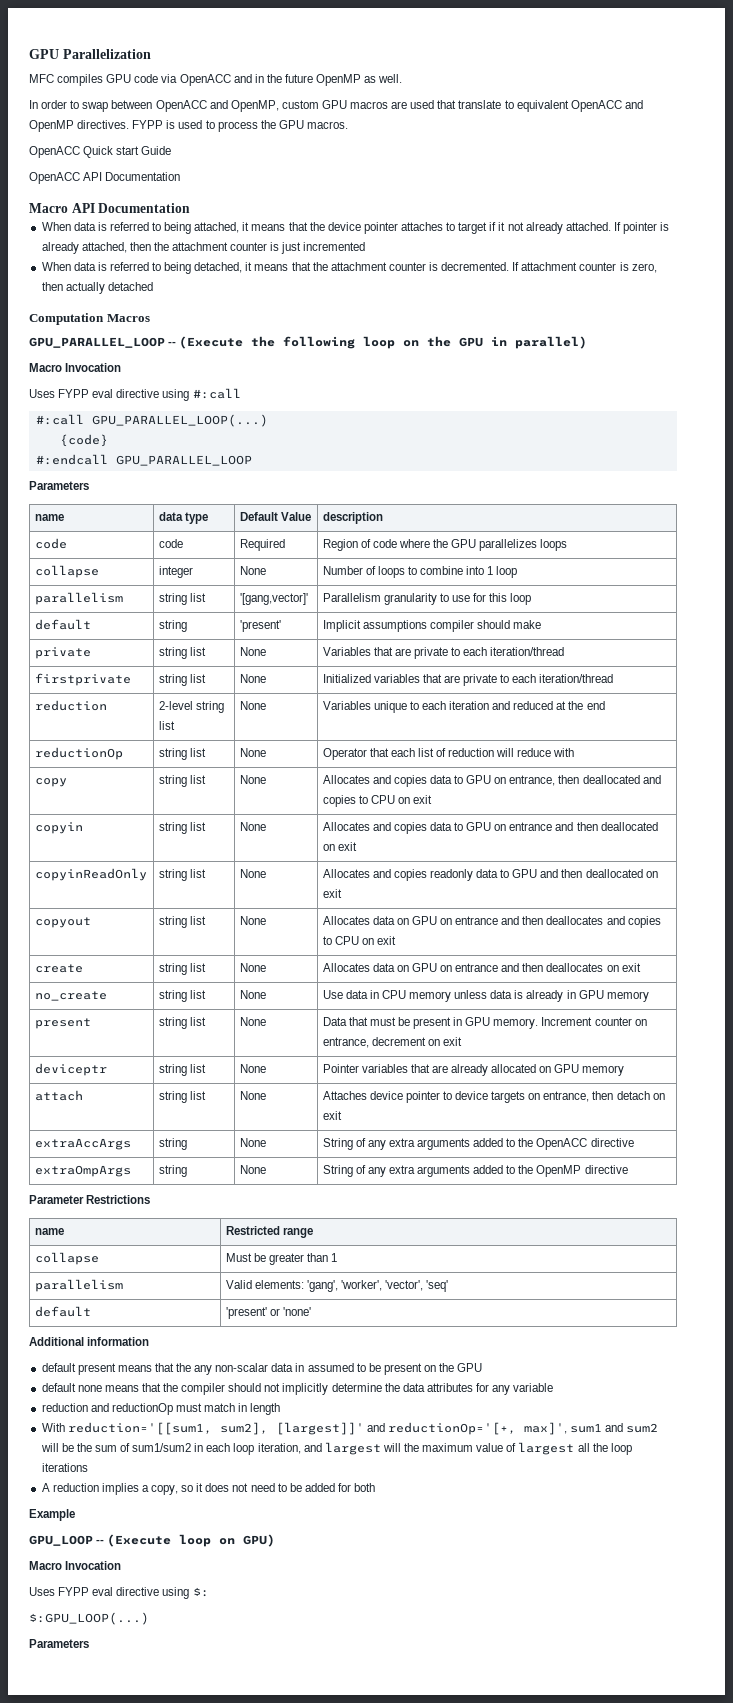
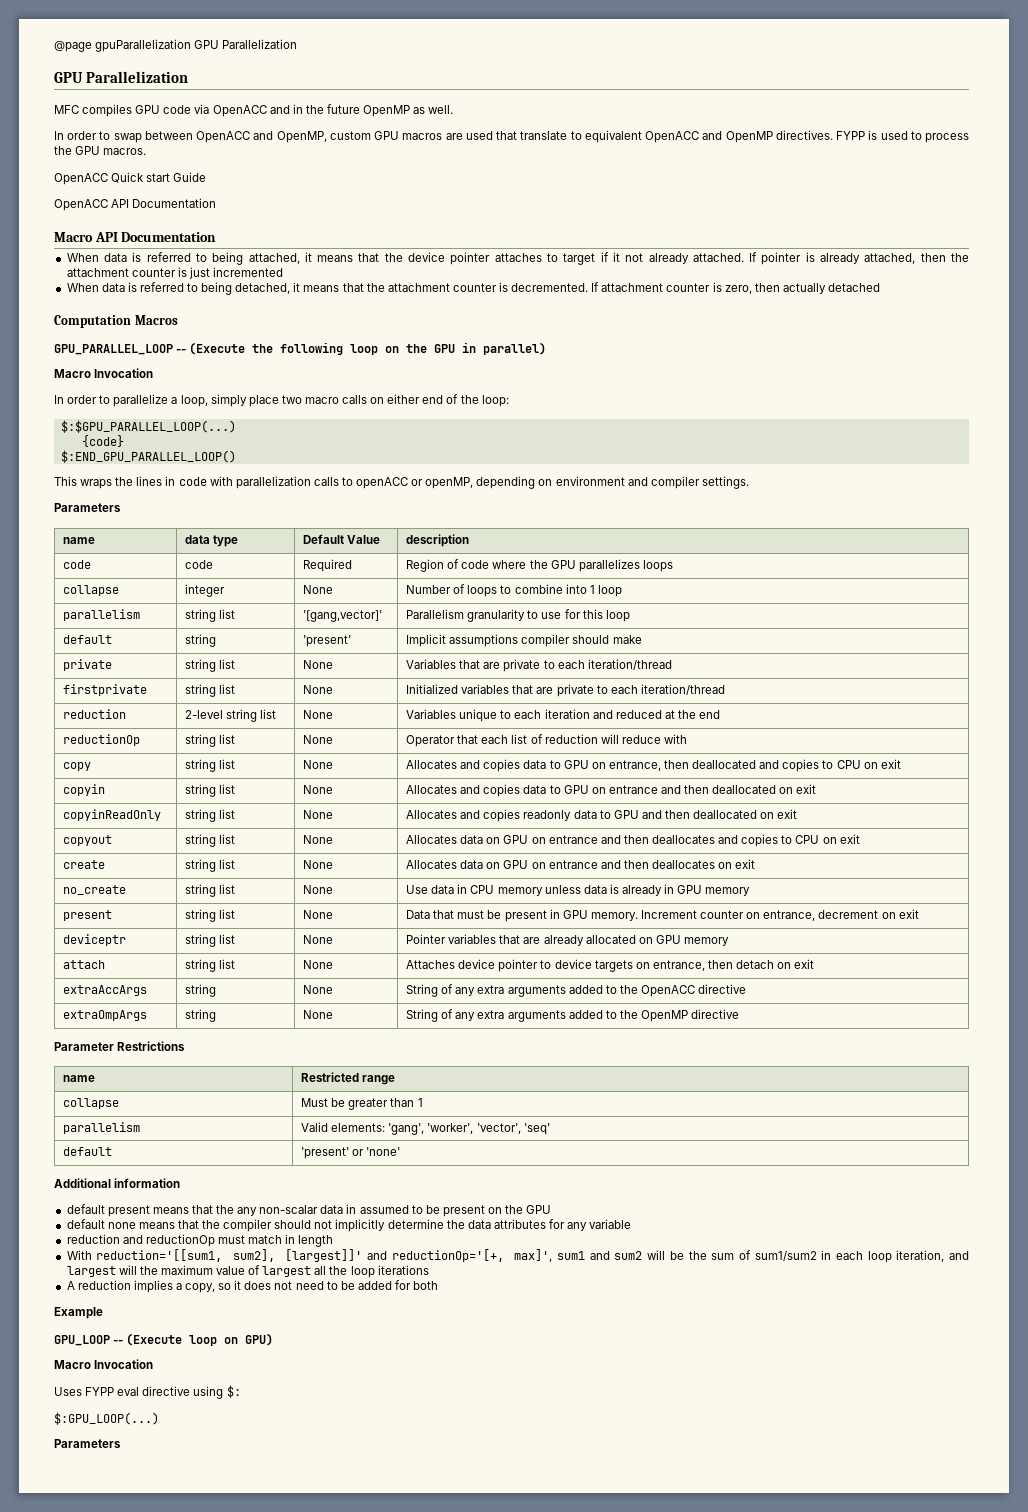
(29, 54) none -> [54,39,298,52] @page gpuParallelization GPU Parallelization //
[29,388,241,401] [35,414,268,427] [59,434,108,447] [35,454,252,466] Uses FYPP eval directive using #:call // #:call GPU_PARALLEL_LOOP(...) // {code} // #:endcall GPU_PARALLEL_LOOP -> [54,394,509,407] [60,420,236,433] [81,435,124,447] [60,450,236,463] [54,476,749,489] In order to parallelize a loop, simply place two macro calls on either end of the loop: // $:$GPU_PARALLEL_LOOP(...) // {code} // $:END_GPU_PARALLEL_LOOP() // This wraps the lines in code with parallelization calls to openACC or openMP, depending on environment and compiler settings.

